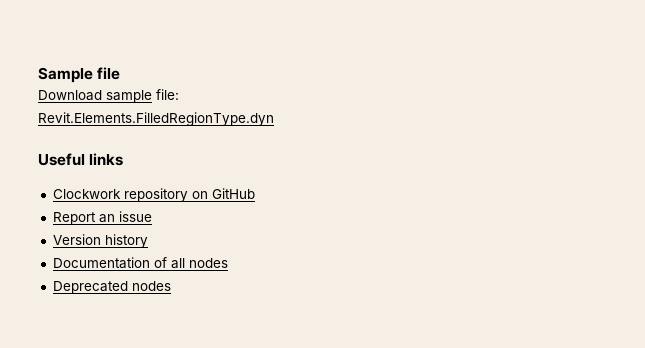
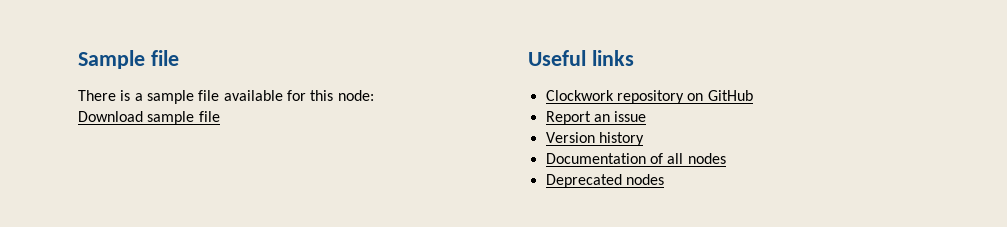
(121, 73) none -> [78,90,374,104] // There is a sample file available for this node:
[156,89,179,100] [38,112,274,126] file: // Revit.Elements.FilledRegionType.dyn -> [198,111,220,122] file

